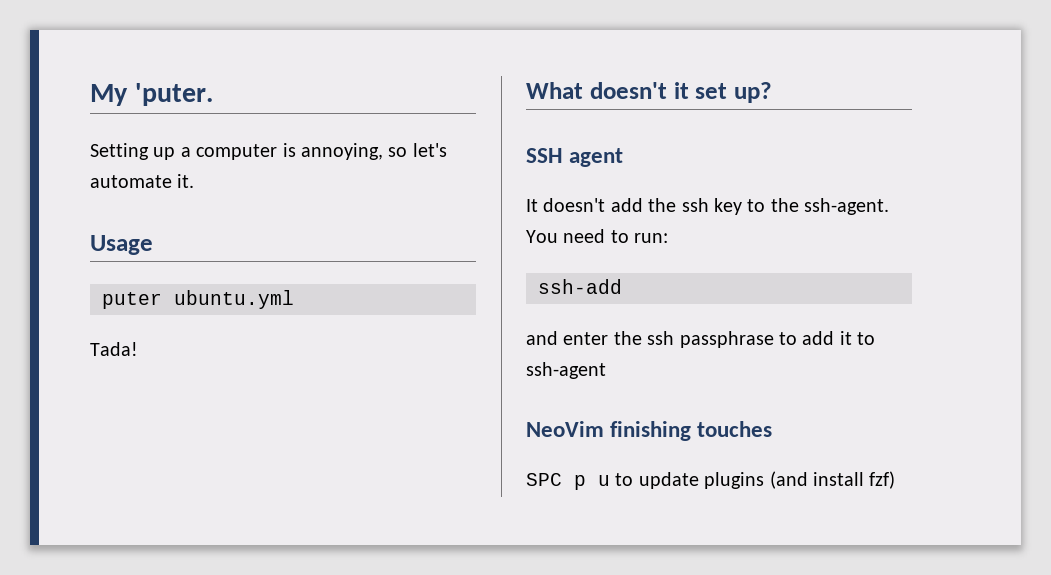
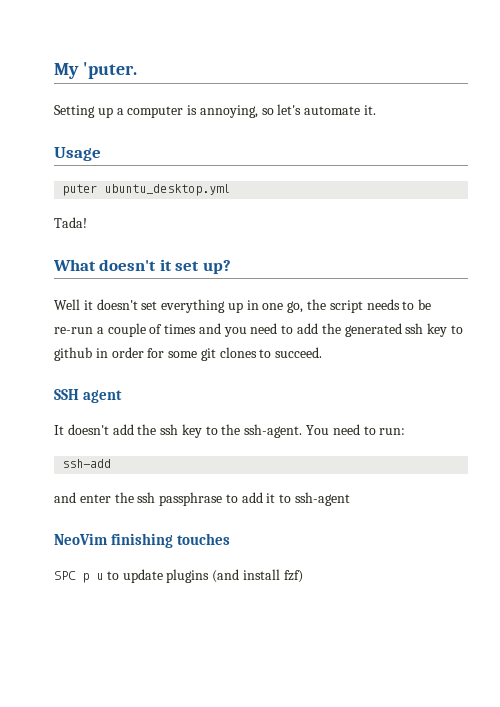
[174,290,294,309] ubuntu.yml -> [104,184,231,196] ubuntu_desktop.yml
(772, 92) none -> [54,299,432,313] [54,323,463,337] [54,347,323,361] // Well it doesn't set everything up in one go, the script needs to be re-run a couple of times and you need to add the generated ssh key to github in order for some git clones to succeed.

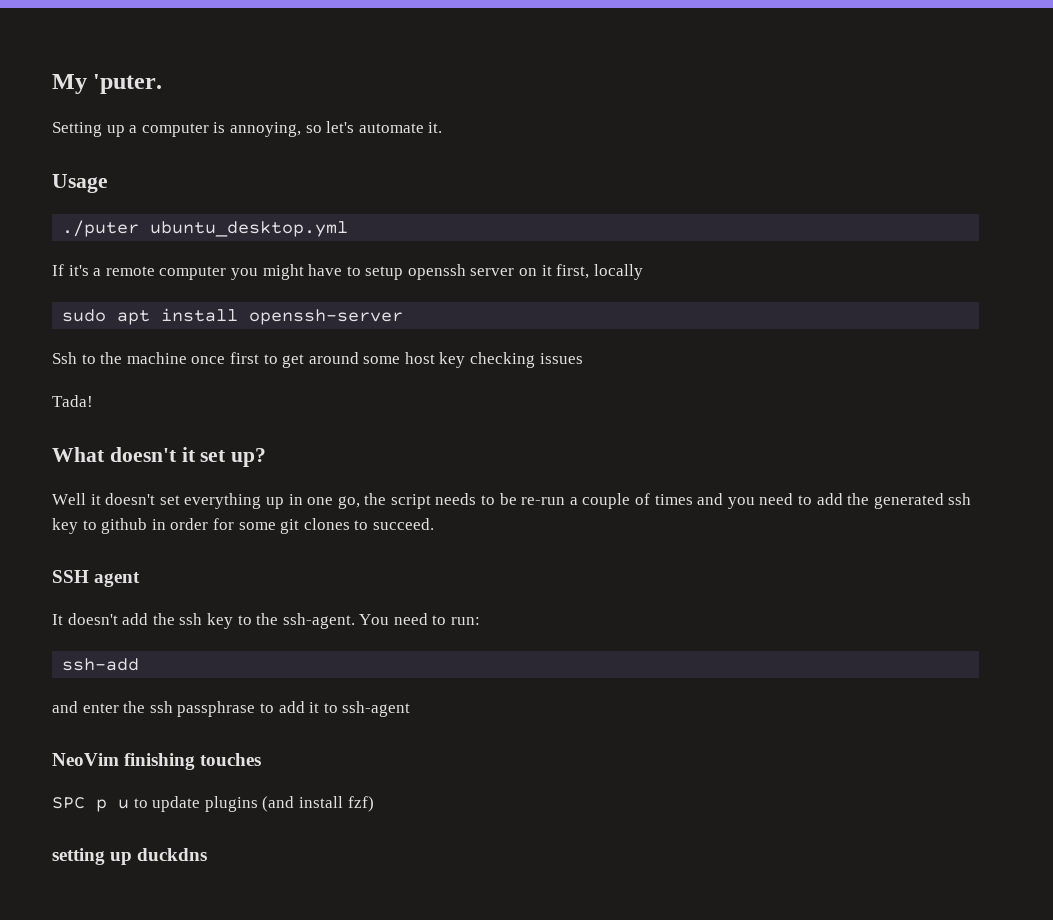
[62,184,98,196] puter -> [62,220,140,237] ./puter
(231, 190) none -> [52,264,643,280] [62,308,404,325] [52,352,583,368] // If it's a remote computer you might have to setup openssh server on it first, locally // sudo apt install openssh-server // Ssh to the machine once first to get around some host key checking issues
(303, 576) none -> [52,848,208,865] // setting up duckdns

